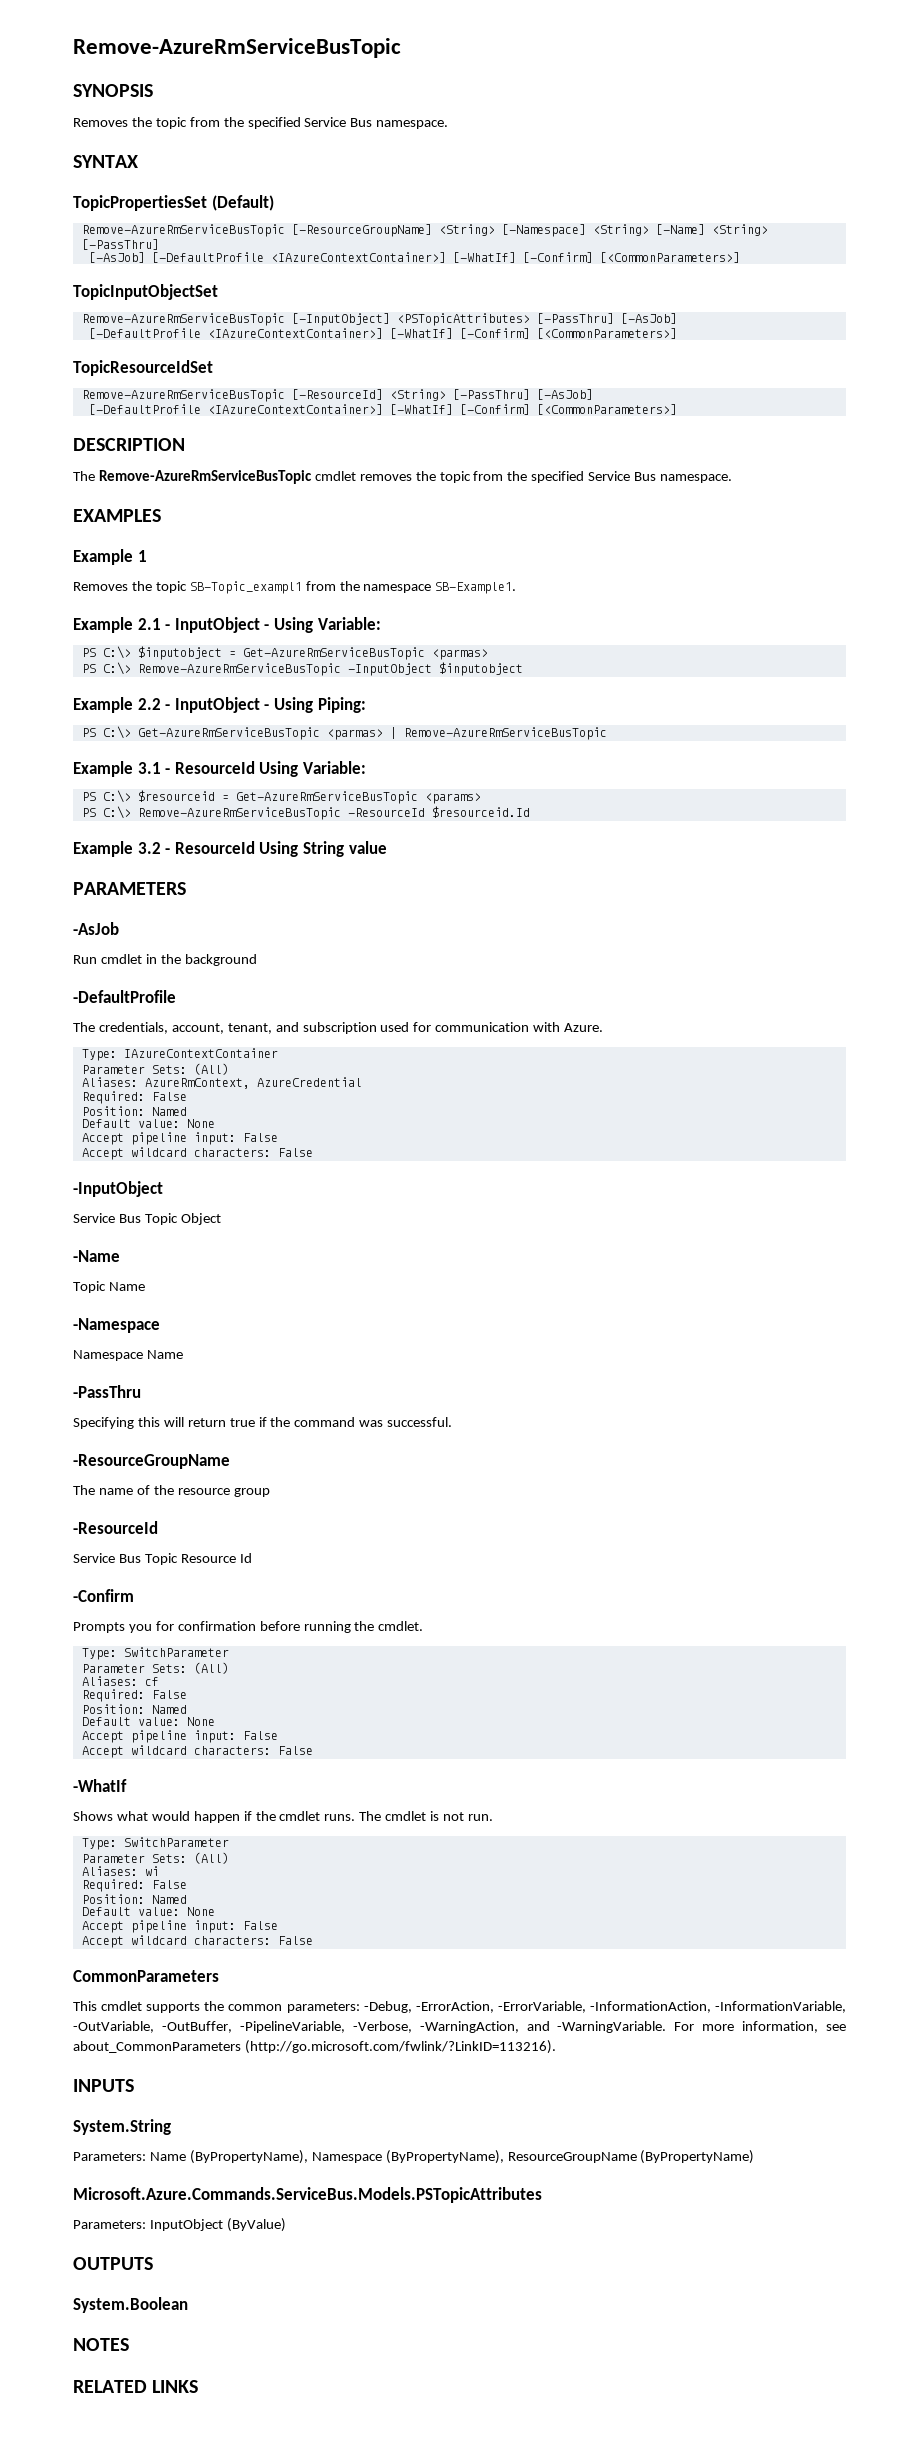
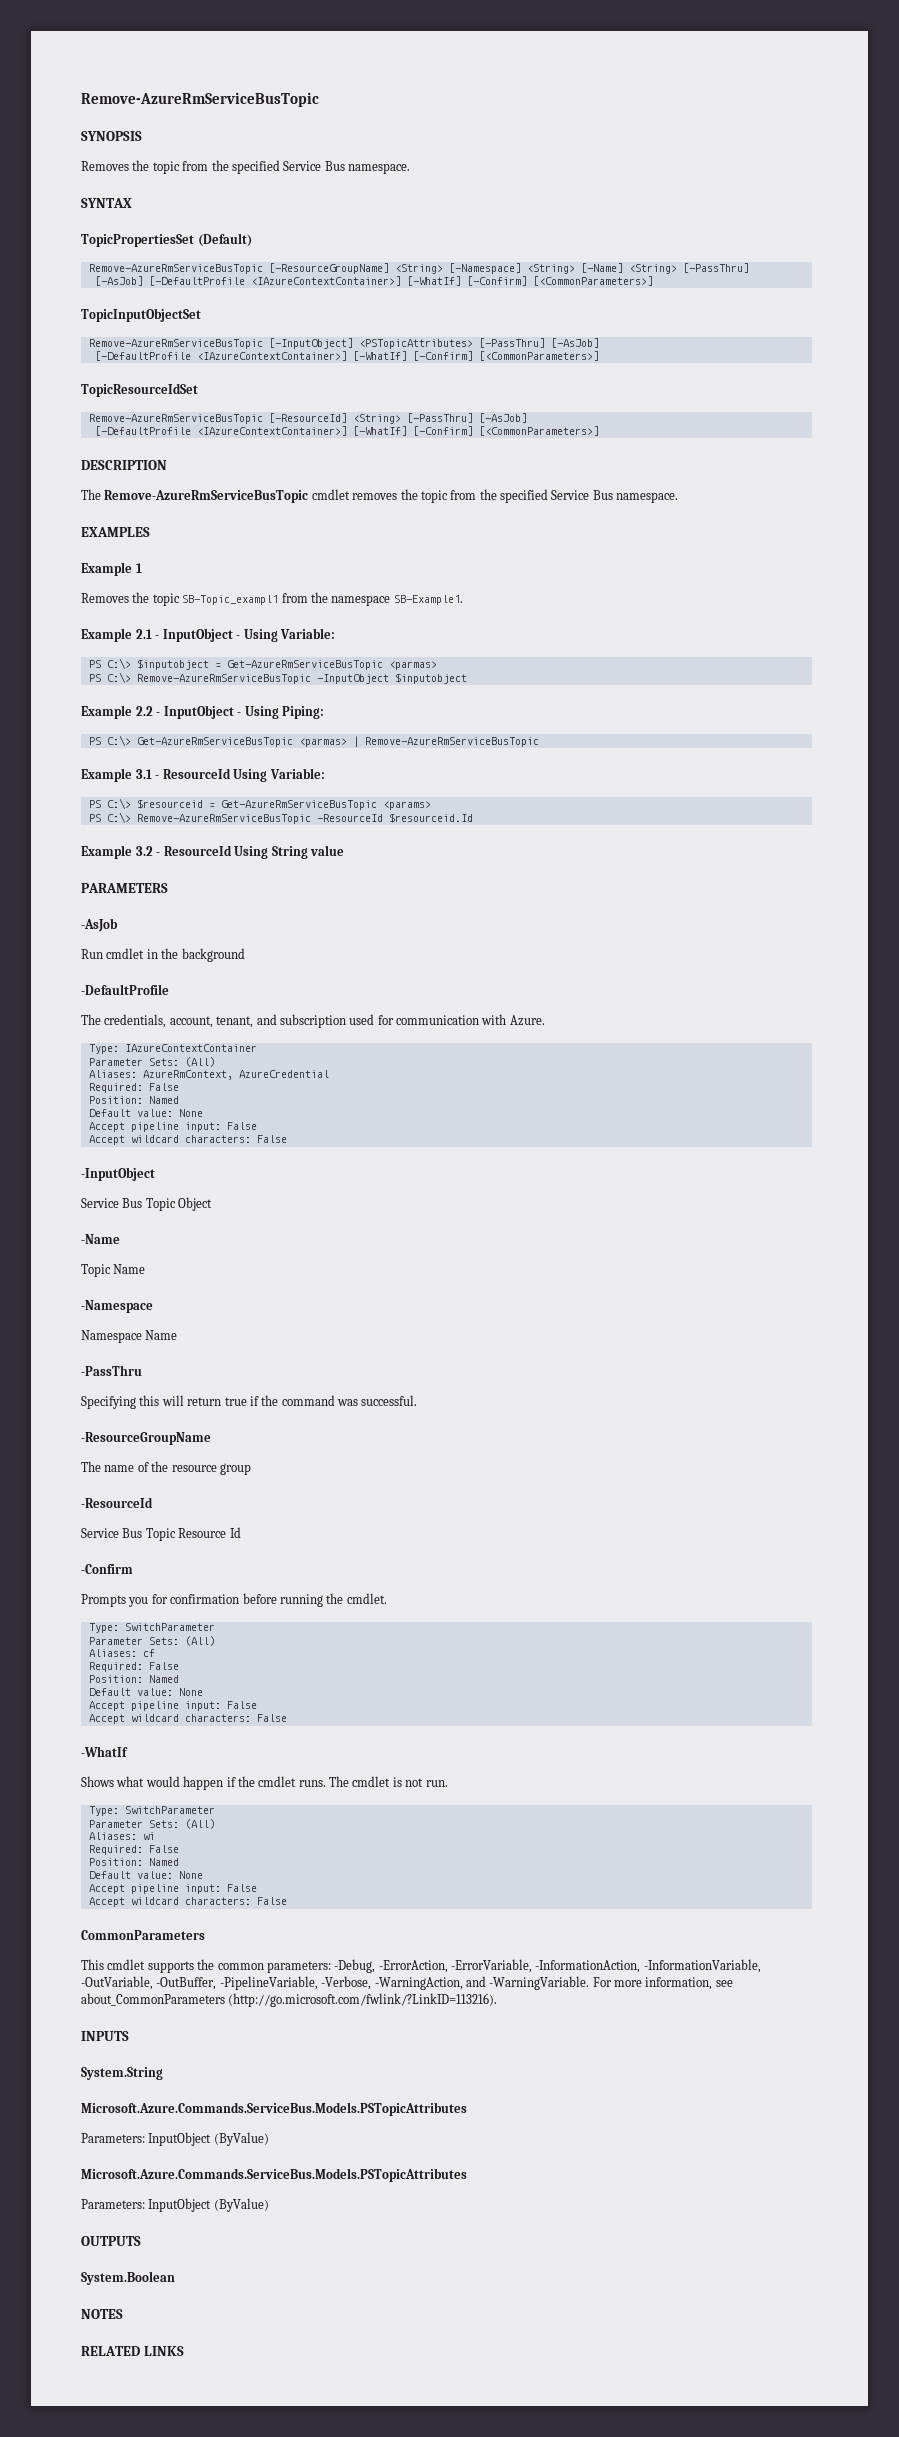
[73,2150,755,2164] // Parameters: Name (ByPropertyName), Namespace (ByPropertyName), ResourceGroupName (ByPropertyName) -> [81,2102,467,2116] [81,2132,269,2146] // Microsoft.Azure.Commands.ServiceBus.Models.PSTopicAttributes // Parameters: InputObject (ByValue)

